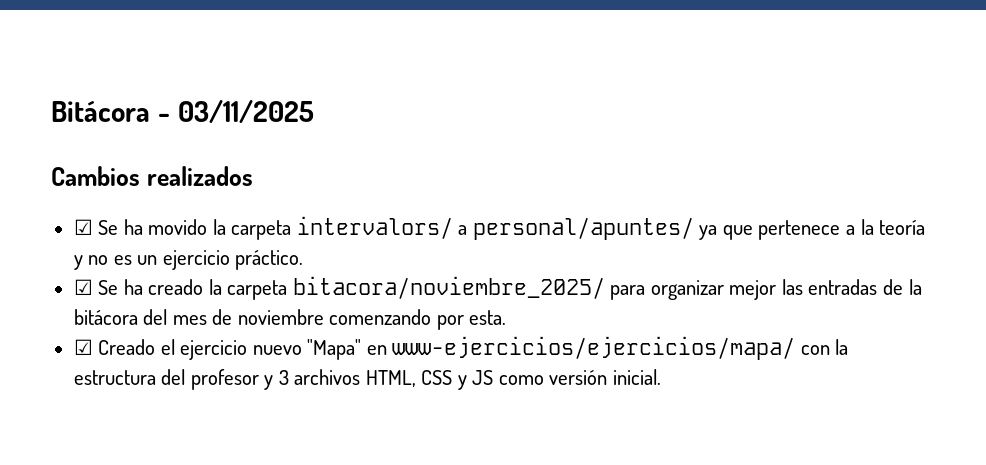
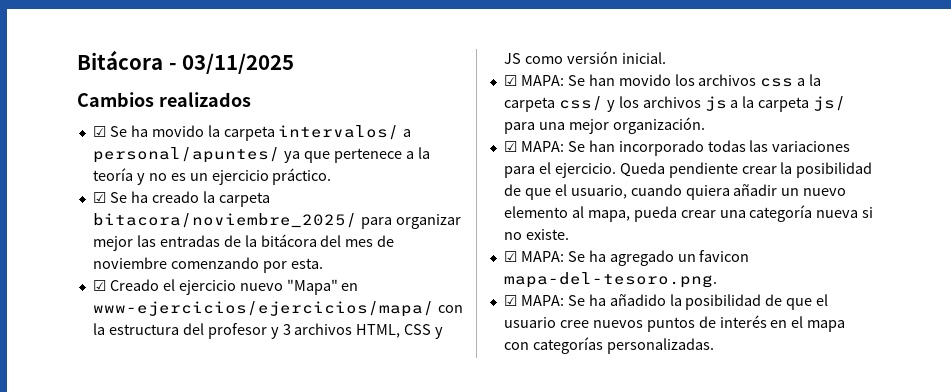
[296,216,453,239] intervalors/ -> [278,125,400,140] intervalos/
(661, 377) none -> [503,74,822,87] [503,96,847,112] [503,117,705,134] [503,140,851,156] [503,162,873,178] [503,184,847,200] [503,205,874,222] [503,229,569,240] [503,250,750,266] [503,272,717,288] [503,294,829,310] [503,315,846,332] [503,337,714,354] // ☑ MAPA: Se han movido los archivos css a la carpeta css/ y los archivos js a la carpeta js/ para una mejor organización. // ☑ MAPA: Se han incorporado todas las variaciones para el ejercicio. Queda pendiente crear la posibilidad de que el usuario, cuando quiera añadir un nuevo elemento al mapa, pueda crear una categoría nueva si no existe. // ☑ MAPA: Se ha agregado un favicon mapa-del-tesoro.png. // ☑ MAPA: Se ha añadido la posibilidad de que el usuario cree nuevos puntos de interés en el mapa con categorías personalizadas.

